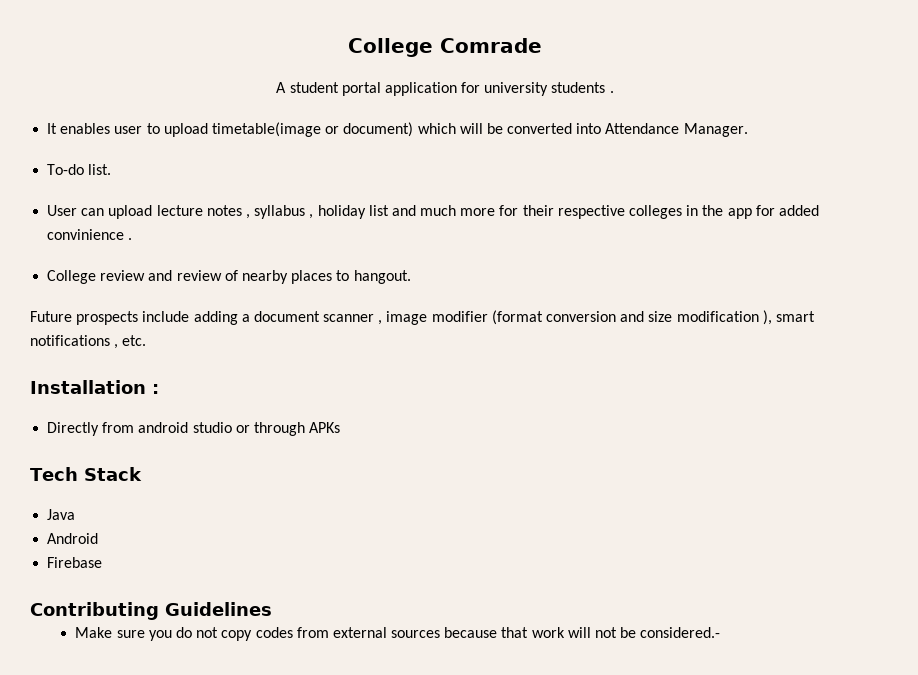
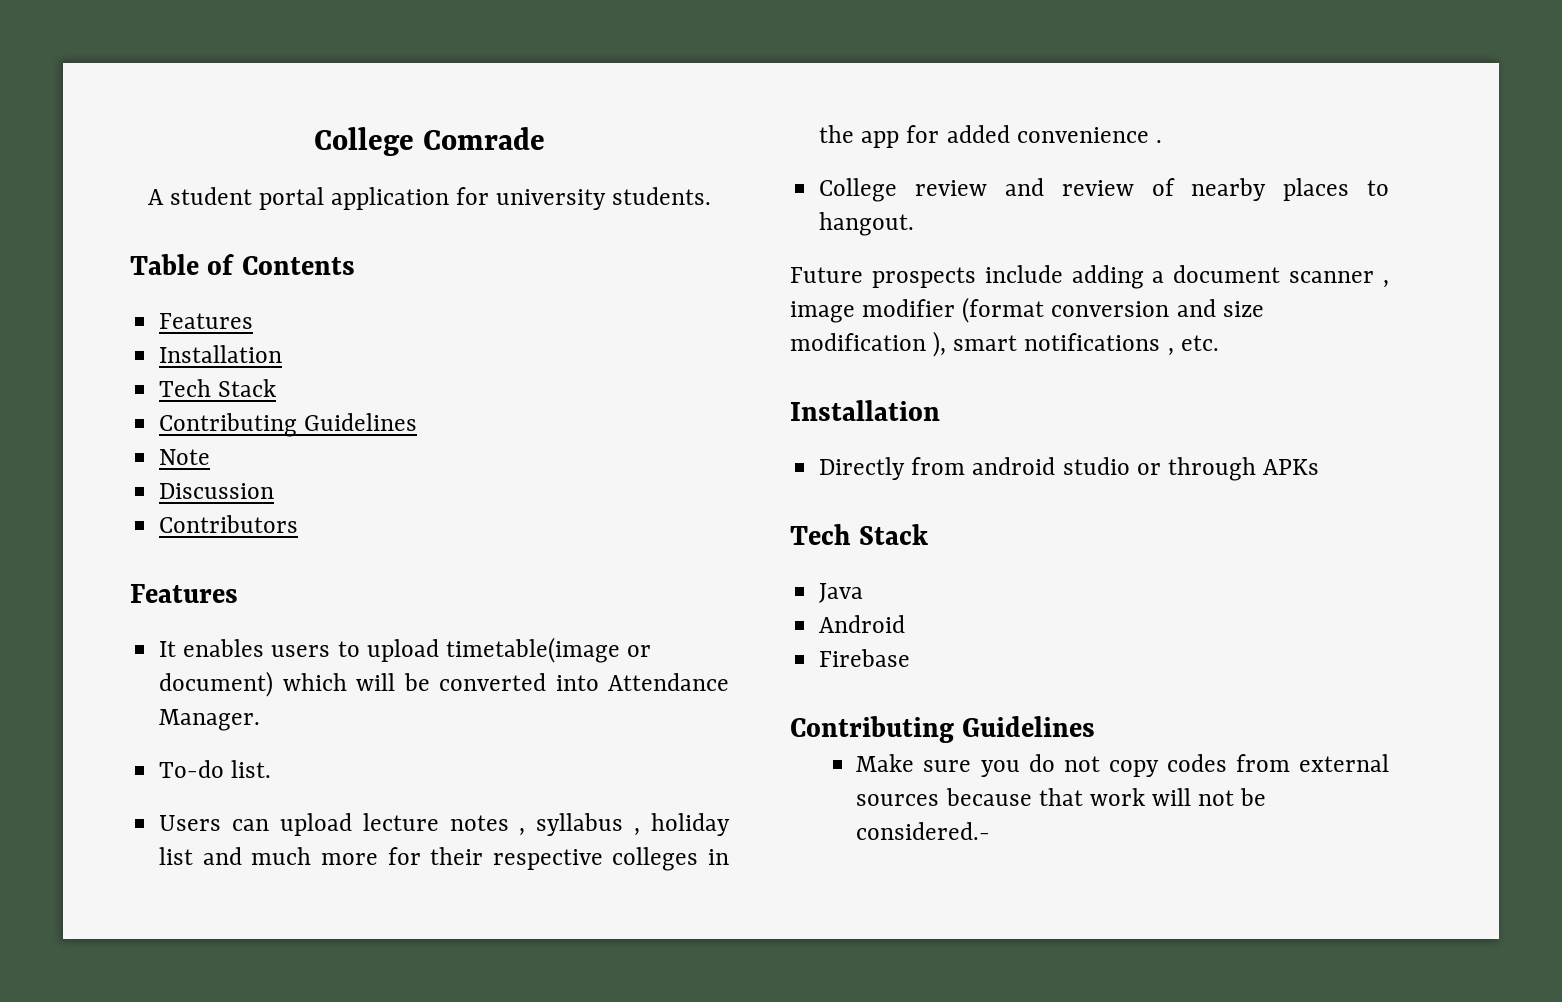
[551,82,614,93] students . -> [612,187,712,205] [130,254,355,275] [159,313,254,329] [159,345,283,363] [159,379,277,397] [159,413,418,437] [159,449,211,465] [159,483,275,499] [159,515,299,533] [130,584,238,603] students. // Table of Contents // Features // Installation // Tech Stack // Contributing Guidelines // Note // Discussion // Contributors // Features
[114,126,143,134] user -> [271,645,331,657] users
[47,205,78,216] User -> [159,815,222,831] Users
[47,229,125,240] convinience -> [1016,127,1149,143] convenience
[152,384,159,394] : -> (940, 410) none

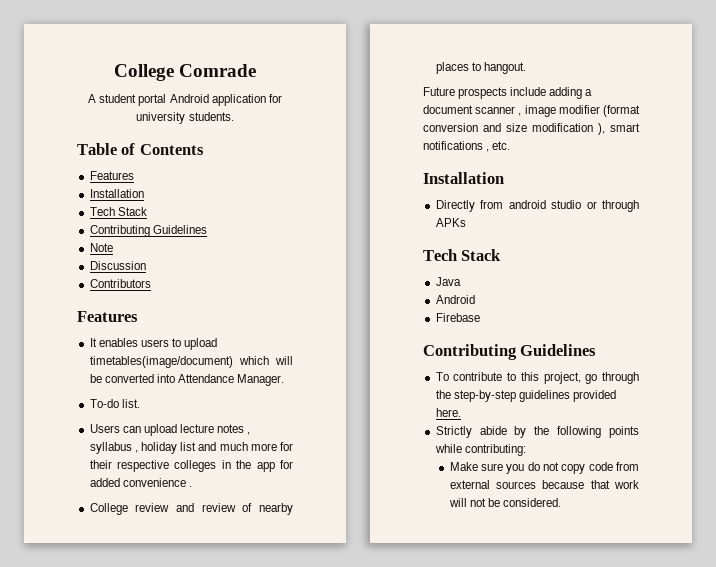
(324, 198) none -> [169,94,209,103] Android
[445,637,652,663] [159,671,274,697] timetable(image or document) -> [89,356,233,368] timetables(image/document)
(1096, 726) none -> [435,372,639,384] [435,390,616,402] [435,408,461,417] [435,426,639,438] [434,444,526,456] // To contribute to this project, go through the step-by-step guidelines provided here. // Strictly abide by the following points while contributing:
[1166,754,1227,772] codes -> [588,462,613,471] code
[856,822,991,840] considered.- -> [503,498,562,507] considered.

